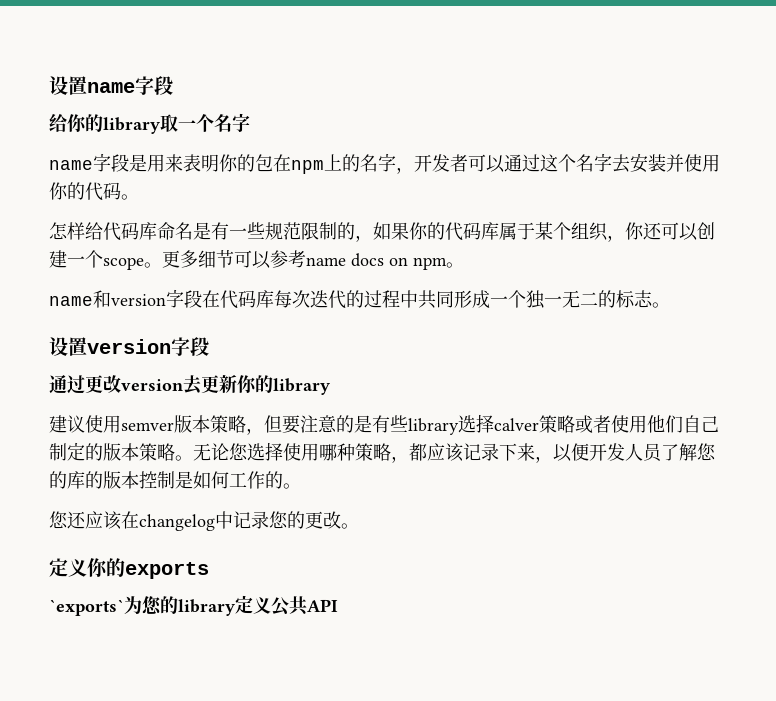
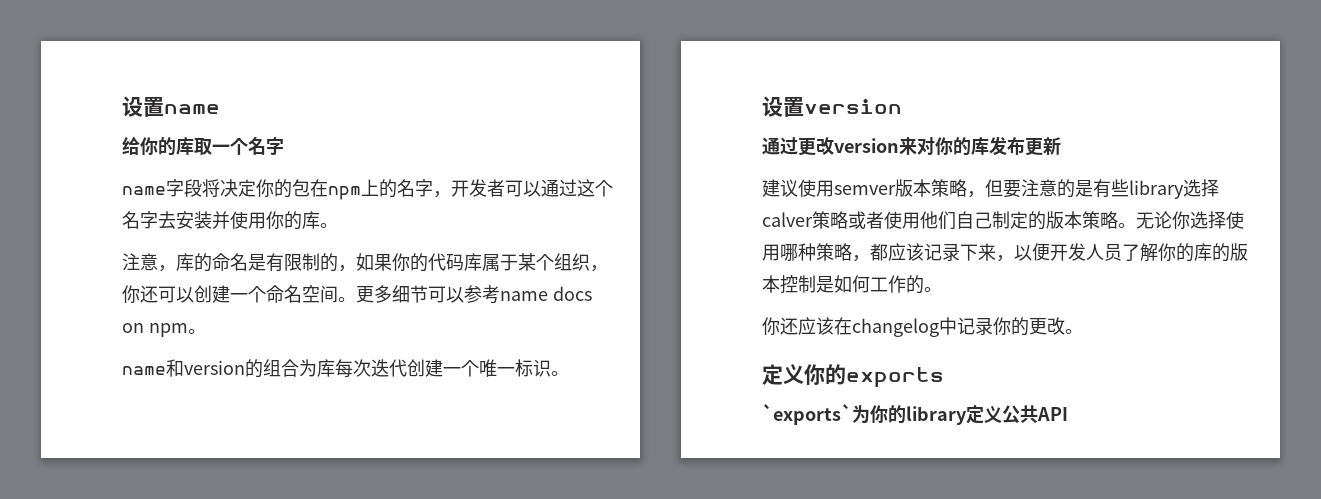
[135,76,173,95] 字段 -> (220, 109) none
[103,117,160,134] library -> [176,137,194,155] 库
[129,154,219,172] 是用来表明 -> [202,179,256,197] 将决定
[85,182,139,201] [49,222,301,241] 代码。 // 怎样给代码库命名是有一些规范 -> [302,211,338,229] [122,253,284,272] 库。 // 注意，库的命名是有
[103,257,144,270] scope -> [266,285,338,303] 命名空间
[166,289,653,309] 字段在代码库每次迭代的过程中共同形成一个独一无二的标志 -> [245,359,551,378] 的组合为库每次迭代创建一个唯一标识
[171,337,209,356] 字段 -> (902, 106) none
[183,375,202,395] 去 -> [899,136,1025,156] 来对你的库发布
[237,375,330,395] 你的library -> (1061, 146) none
[229,443,248,461] 您 -> [1172,211,1190,229] 你
[697,443,716,461] 您 -> [1158,243,1176,261] 你
[49,511,68,529] 您 -> [762,317,780,335] 你
[269,511,288,529] 您 -> [993,317,1011,335] 你
[142,596,162,615] 您 -> [870,405,888,423] 你

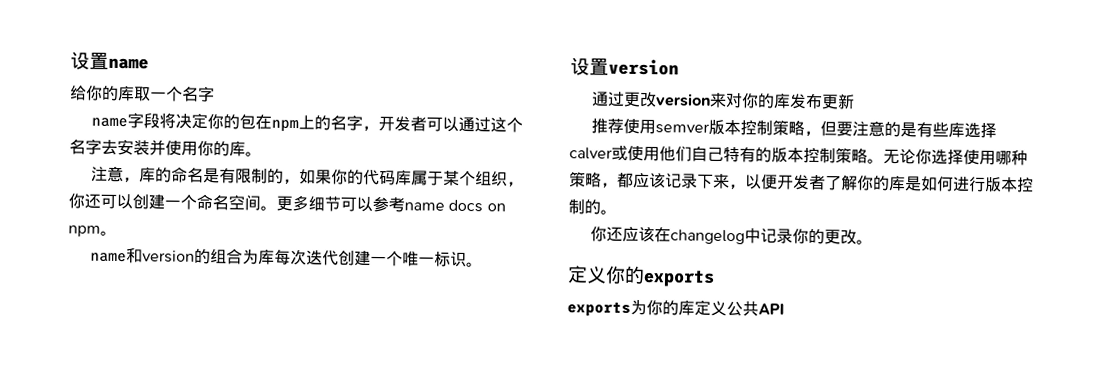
[762,179,798,197] 建议 -> [591,118,625,134] 推荐
(931, 188) none -> [740,120,774,136] 控制
[1129,180,1184,199] library -> [948,122,966,138] 库
[812,211,884,229] 策略或者 -> [611,145,628,161] 或
[992,211,1082,230] 制定的版本 -> [723,146,836,164] 特有的版本控制
[1086,244,1122,261] 人员 -> [809,174,826,191] 者
[1212,243,1248,262] [762,275,906,294] 的版本控制是如何工作 -> [905,176,1034,193] [568,199,585,215] 是如何进行版本控制
[762,404,967,425] `exports`为你的library -> [567,299,695,317] exports为你的库

